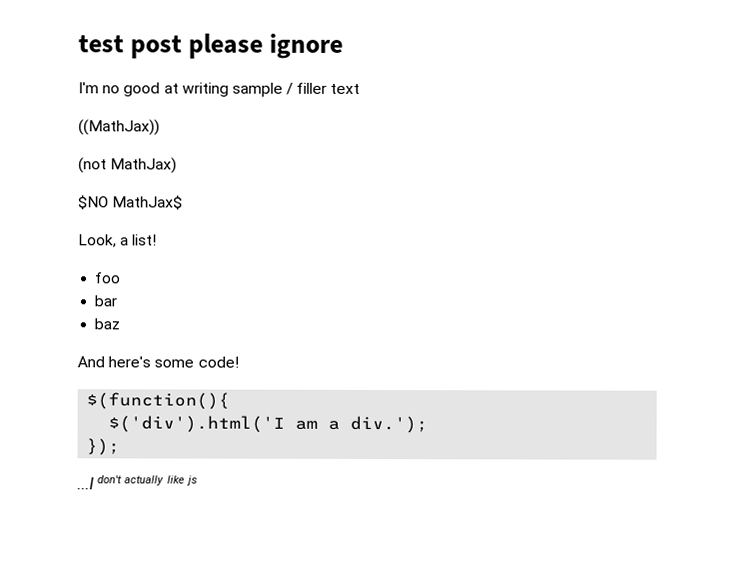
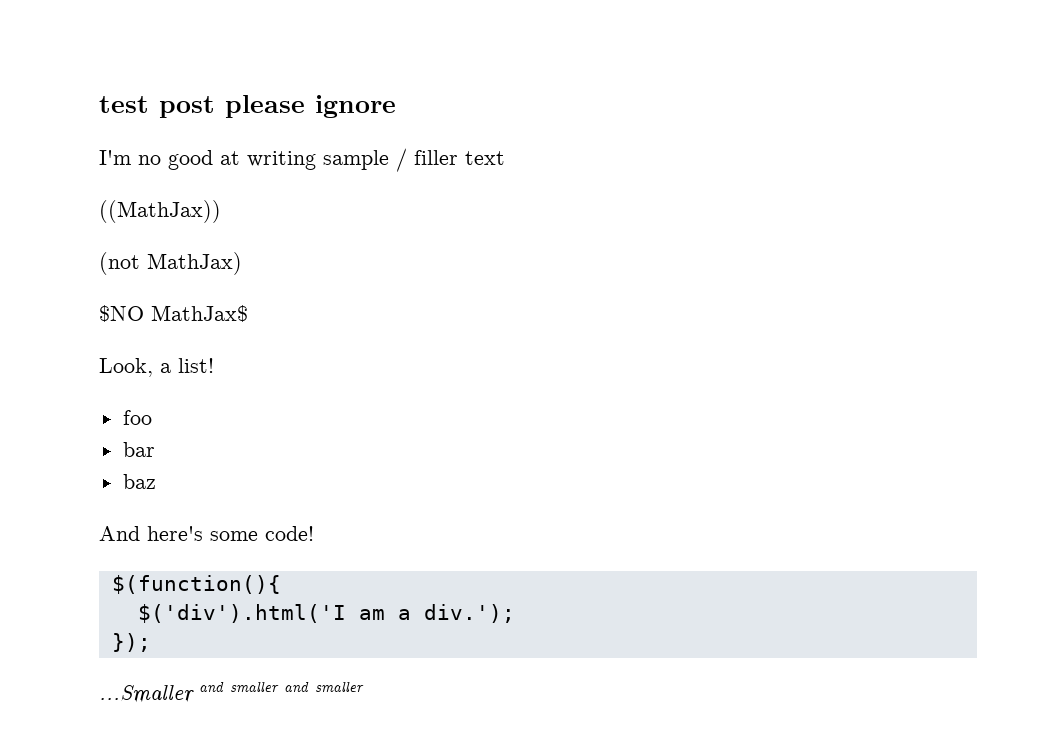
[77,475,198,490] ...I don't actually like js -> [99,681,364,703] ...Smaller and smaller and smaller

